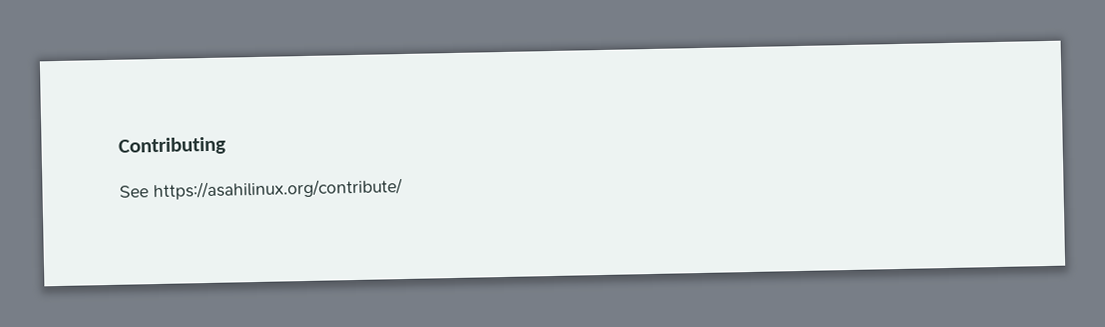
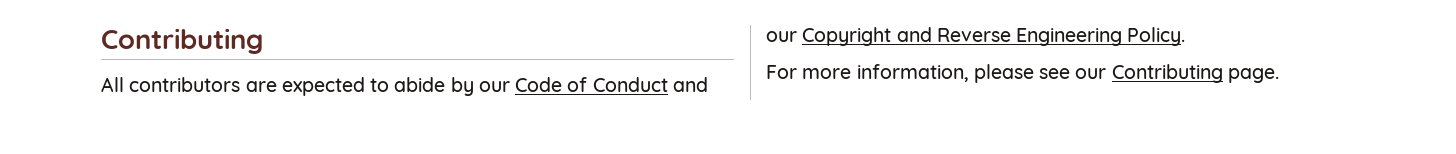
[119,178,403,201] See https://asahilinux.org/contribute/ -> [101,77,708,96] [766,27,1186,46] [766,64,1279,83] All contributors are expected to abide by our Code of Conduct and our Copyright and Reverse Engineering Policy. // For more information, please see our Contributing page.

